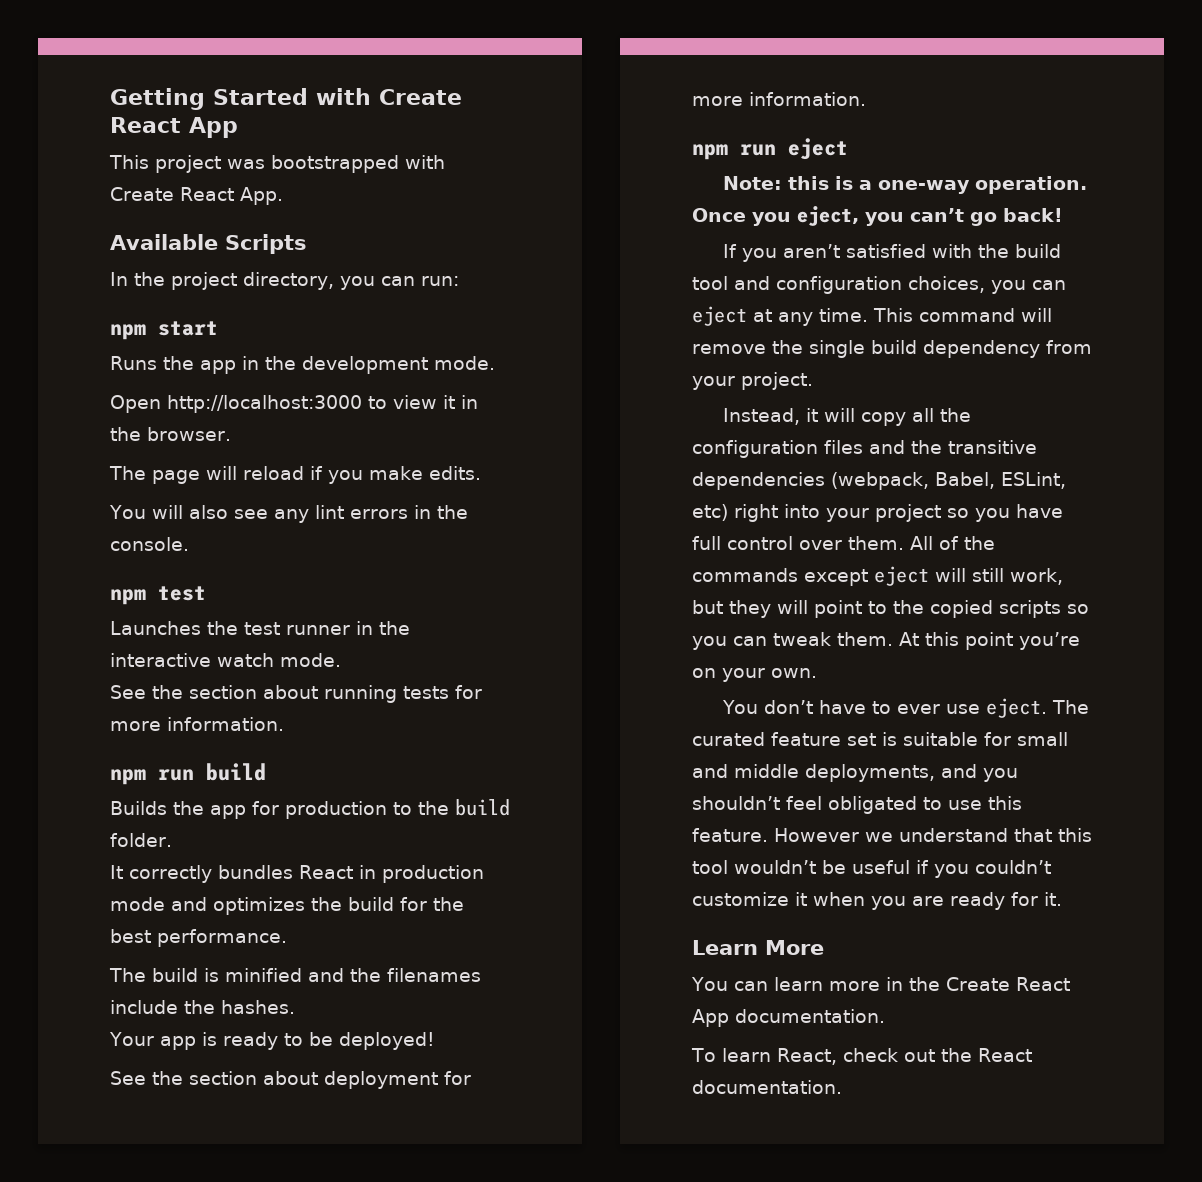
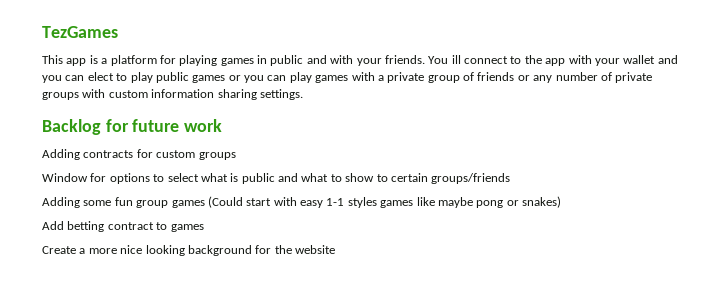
[110,88,462,110] [110,117,238,138] [109,155,445,173] [110,187,283,205] [110,234,307,254] [110,272,459,290] [110,321,218,340] [110,356,495,374] [110,395,478,413] [110,427,231,441] [109,466,481,484] [109,505,468,523] [110,537,189,551] [110,586,206,605] [110,621,410,635] [110,653,341,667] [110,685,482,703] [110,717,284,731] [110,763,266,785] [110,799,510,819] [110,833,172,847] [110,865,484,883] [110,897,464,915] [110,929,287,947] [109,968,481,982] [110,1000,295,1014] [109,1032,435,1050] [110,1071,471,1089] [692,92,866,106] [692,138,848,160] [722,176,1087,194] [692,206,1063,226] [722,244,1061,262] [692,276,1066,294] [692,306,1052,326] [692,340,1092,358] [692,372,813,390] [722,408,971,426] [692,440,1037,458] [692,472,1066,490] [692,504,1063,522] [692,536,995,550] [692,566,1063,586] [692,600,1089,618] [692,632,1080,650] [692,668,817,682] [721,698,1090,718] [692,732,1068,746] [692,764,1018,782] [692,796,1022,814] [692,828,1092,842] [692,860,1051,878] [692,892,1062,910] [692,940,824,955] [691,977,1070,991] [692,1009,885,1027] [691,1048,1032,1065] [692,1080,842,1094] Getting Started with Create React App // This project was bootstrapped with Create React App. // Available Scripts // In the project directory, you can run: // npm start // Runs the app in the development mode. // Open http://localhost:3000 to view it in the browser. // The page will reload if you make edits. // You will also see any lint errors in the console. // npm test // Launches the test runner in the interactive watch mode. // See the section about running tests for more information. // npm run build // Builds the app for production to the build folder. // It correctly bundles React in production mode and optimizes the build for the best performance. // The build is minified and the filenames include the hashes. // Your app is ready to be deployed! // See the section about deployment for more information. // npm run eject // Note: this is a one-way operation. Once you eject, you can’t go back! // If you aren’t satisfied with the build tool and configuration choices, you can eject at any time. This command will remove the single build dependency from your project. // Instead, it will copy all the configuration files and the transitive dependencies (webpack, Babel, ESLint, etc) right into your project so you have full control over them. All of the commands except eject will still work, but they will point to the copied scripts so you can tweak them. At this point you’re on your own. // You don’t have to ever use eject. The curated feature set is suitable for small and middle deployments, and you shouldn’t feel obligated to use this feature. However we understand that this tool wouldn’t be useful if you couldn’t customize it when you are ready for it. // Learn More // You can learn more in the Create React App documentation. // To learn React, check out the React documentation. -> [42,26,118,38] [42,55,678,66] [42,72,653,83] [42,89,303,100] [42,119,223,135] [42,149,236,160] [42,173,511,184] [42,196,561,208] [42,221,204,232] [42,245,335,256] TezGames // This app is a platform for playing games in public and with your friends. You ill connect to the app with your wallet and you can elect to play public games or you can play games with a private group of friends or any number of private groups with custom information sharing settings. // Backlog for future work // Adding contracts for custom groups // Window for options to select what is public and what to show to certain groups/friends // Adding some fun group games (Could start with easy 1-1 styles games like maybe pong or snakes) // Add betting contract to games // Create a more nice looking background for the website

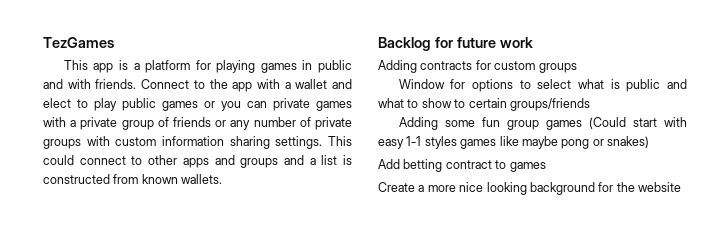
[356,55,508,66] your friends. You ill connect -> [95,79,190,89] friends. Connect
[594,58,620,66] your -> [284,82,291,89] a
[42,75,85,83] you can -> (352, 84) none
[289,72,312,83] play -> [273,98,310,111] private
(303, 94) none -> [328,136,352,146] [43,155,352,168] [43,174,223,184] This could connect to other apps and groups and a list is constructed from known wallets.

